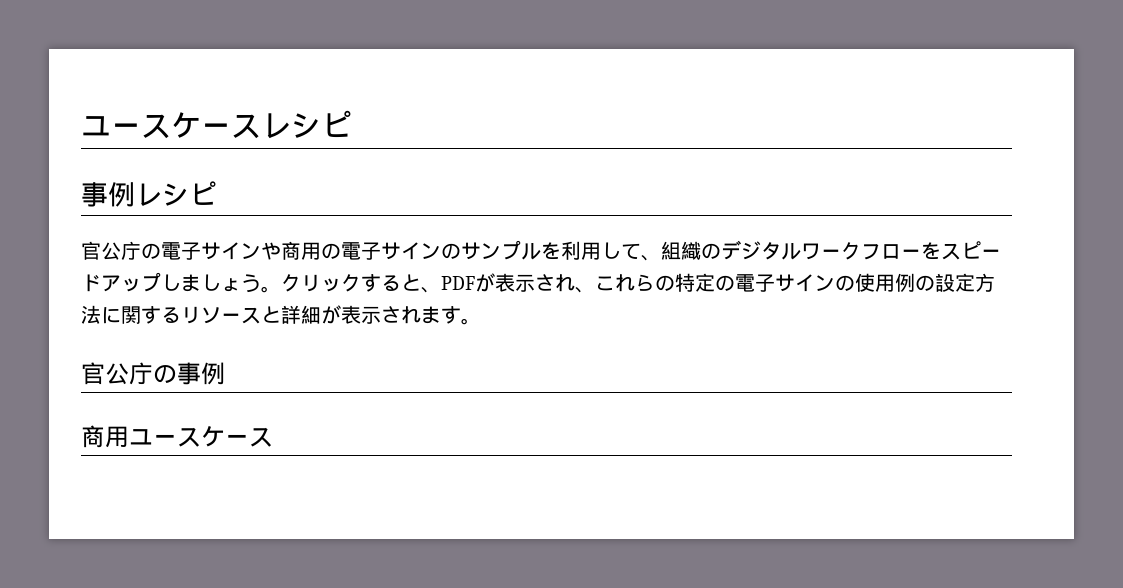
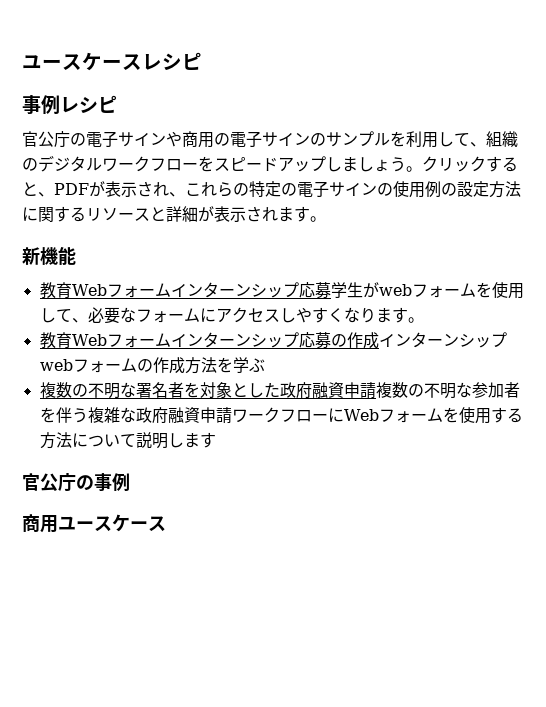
(481, 321) none -> [22,247,76,265] [39,282,524,299] [39,307,424,324] [39,332,507,349] [39,357,265,374] [39,382,520,399] [39,407,523,424] [39,432,216,449] // 新機能 // 教育Webフォームインターンシップ応募学生がwebフォームを使用して、必要なフォームにアクセスしやすくなります。 // 教育Webフォームインターンシップ応募の作成インターンシップwebフォームの作成方法を学ぶ // 複数の不明な署名者を対象とした政府融資申請複数の不明な参加者を伴う複雑な政府融資申請ワークフローにWebフォームを使用する方法について説明します

